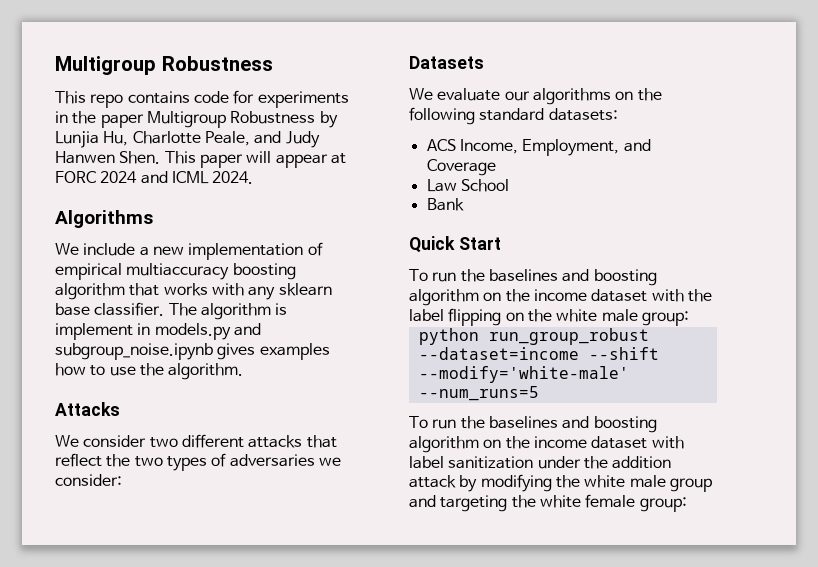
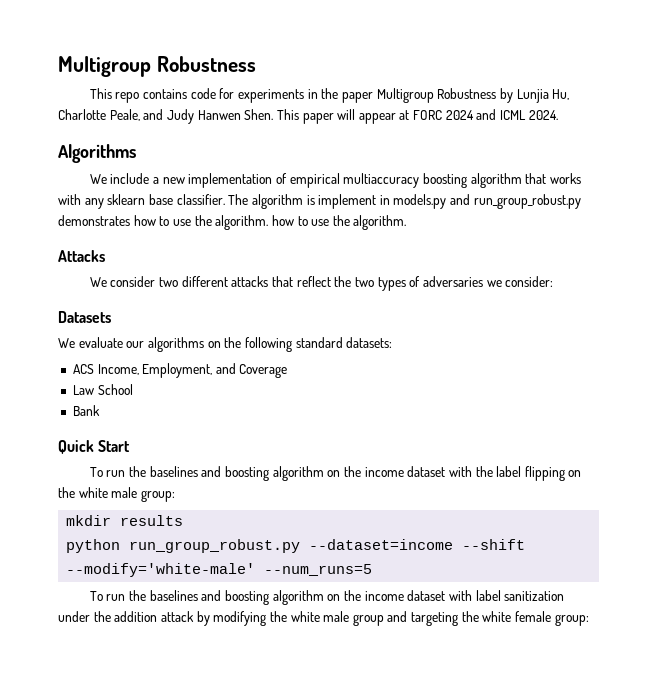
[55,343,330,360] subgroup_noise.ipynb gives examples -> [473,194,581,209] [58,215,269,230] run_group_robust.py demonstrates how to use the algorithm.
(689, 318) none -> [66,515,184,526] // mkdir results
[488,328,649,345] run_group_robust -> [129,539,301,553] run_group_robust.py

